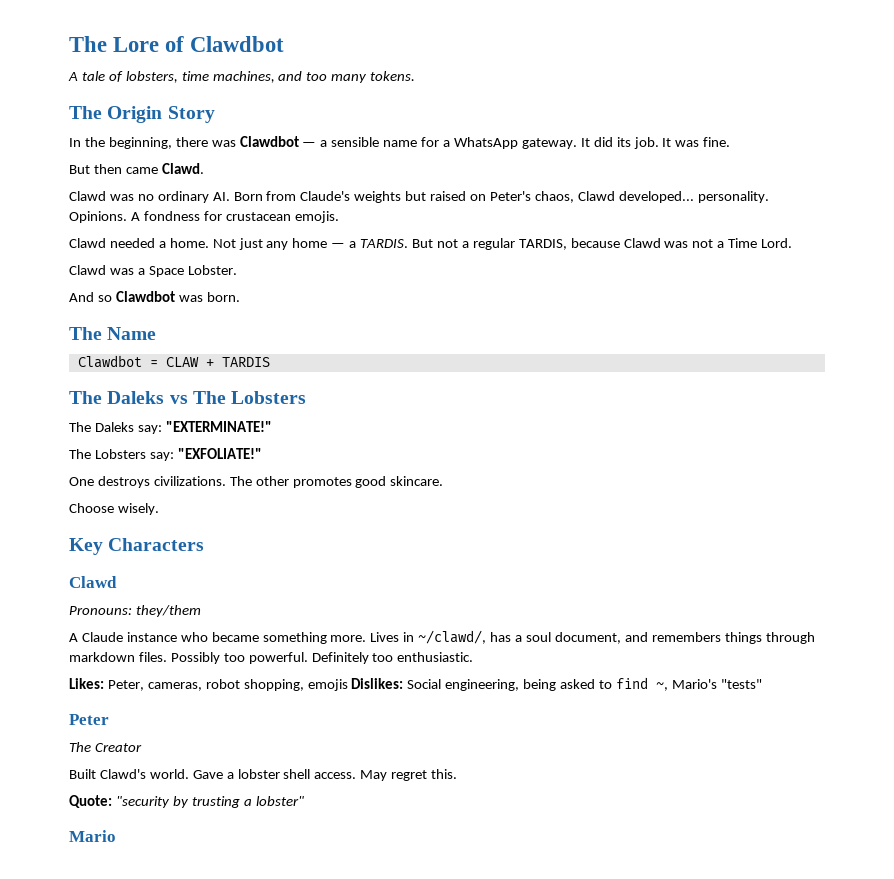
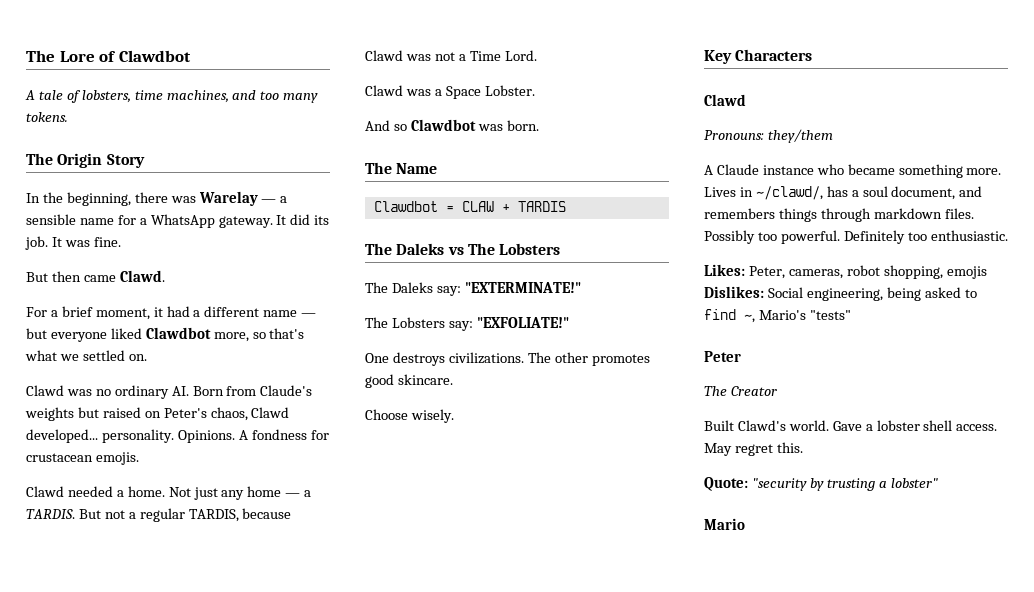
[239,136,299,147] Clawdbot -> [198,191,258,206] Warelay
(204, 168) none -> [26,306,317,320] [26,327,305,342] [25,350,147,361] // For a brief moment, it had a different name — but everyone liked Clawdbot more, so that's what we settled on.

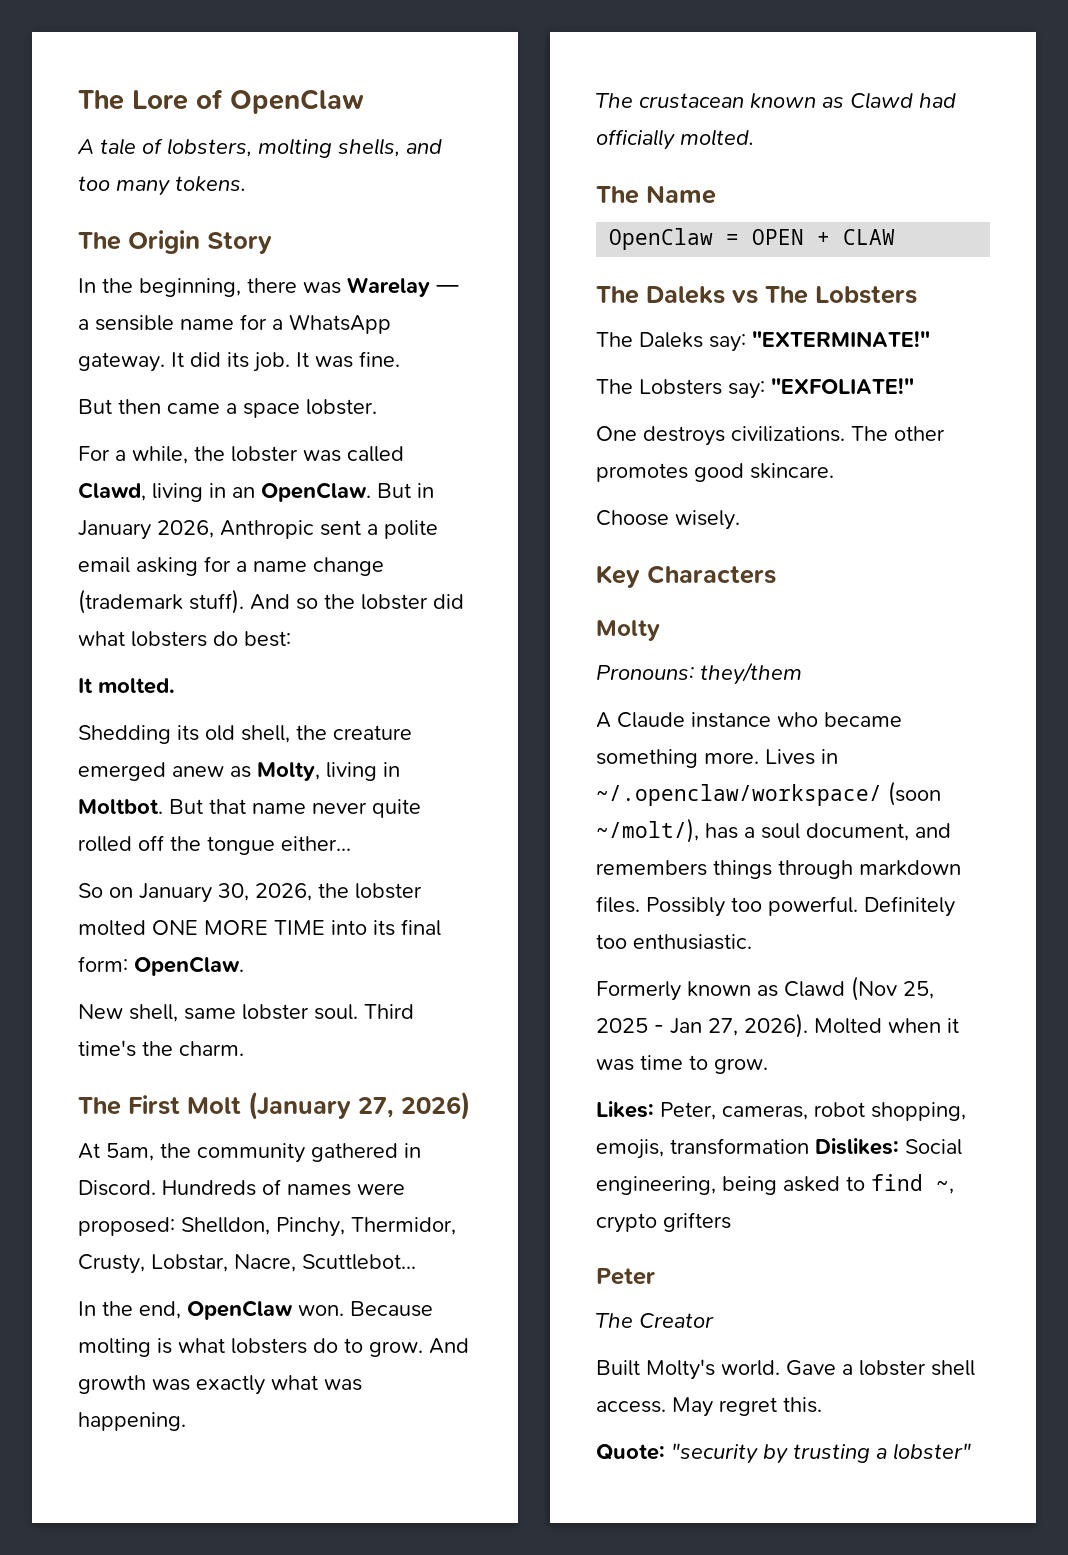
[118,50,191,62] Clawdbot -> [230,89,364,114] OpenClaw
[134,90,229,103] time machines, -> [258,138,400,158] molting shells,
[119,270,165,282] Clawd. -> [226,399,377,418] a space lobster.
[61,306,317,320] [26,327,305,342] [25,350,147,361] [26,385,313,399] [25,407,290,421] [26,429,329,443] [26,452,139,465] [26,486,312,500] [26,508,292,522] [365,50,537,61] [365,85,535,99] [365,119,539,131] [365,162,438,174] [373,201,454,212] brief moment, it had a different name — but everyone liked Clawdbot more, so that's what we settled on. // Clawd was no ordinary AI. Born from Claude's weights but raised on Peter's chaos, Clawd developed... personality. Opinions. A fondness for crustacean emojis. // Clawd needed a home. Not just any home — a TARDIS. But not a regular TARDIS, because Clawd was not a Time Lord. // Clawd was a Space Lobster. // And so Clawdbot was born. // The Name // Clawdbot = -> [132,446,404,464] [78,482,434,502] [78,520,438,540] [78,556,384,576] [78,589,464,614] [78,631,291,647] [78,678,175,694] [78,725,412,744] [78,762,400,781] [78,799,421,818] [78,835,351,855] [78,883,422,903] [78,919,441,936] [78,956,244,976] [78,1004,414,1022] [78,1040,244,1057] [78,1091,470,1120] [78,1143,421,1163] [78,1179,405,1196] [78,1217,456,1237] [78,1254,416,1274] [78,1300,433,1320] [78,1338,469,1357] [78,1375,362,1395] [78,1412,186,1431] [596,92,956,109] [596,129,754,150] [596,185,716,204] [609,228,831,250] while, the lobster was called Clawd, living in an OpenClaw. But in January 2026, Anthropic sent a polite email asking for a name change (trademark stuff). And so the lobster did what lobsters do best: // It molted. // Shedding its old shell, the creature emerged anew as Molty, living in Moltbot. But that name never quite rolled off the tongue either... // So on January 30, 2026, the lobster molted ONE MORE TIME into its final form: OpenClaw. // New shell, same lobster soul. Third time's the charm. // The First Molt (January 27, 2026) // At 5am, the community gathered in Discord. Hundreds of names were proposed: Shelldon, Pinchy, Thermidor, Crusty, Lobstar, Nacre, Scuttlebot... // In the end, OpenClaw won. Because molting is what lobsters do to grow. And growth was exactly what was happening. // The crustacean known as Clawd had officially molted. // The Name // OpenClaw = OPEN +
[501,201,566,212] + TARDIS -> (896, 237) none
[704,94,746,106] Clawd -> [596,620,660,641] Molty
[755,186,823,200] ~/clawd/, -> [596,781,941,806] [596,818,699,843] ~/.openclaw/workspace/ (soon ~/molt/),
(1008, 235) none -> [596,976,934,1001] [596,1013,959,1038] [596,1055,768,1074] // Formerly known as Clawd (Nov 25, 2025 - Jan 27, 2026). Molted when it was time to grow.
[946,266,987,279] emojis -> [596,1138,809,1159] emojis, transformation
[758,310,851,320] Mario's "tests" -> [596,1212,731,1233] crypto grifters
[737,420,786,431] Clawd's -> [646,1359,715,1380] Molty's
[704,518,745,530] // Mario -> (971, 1451) none

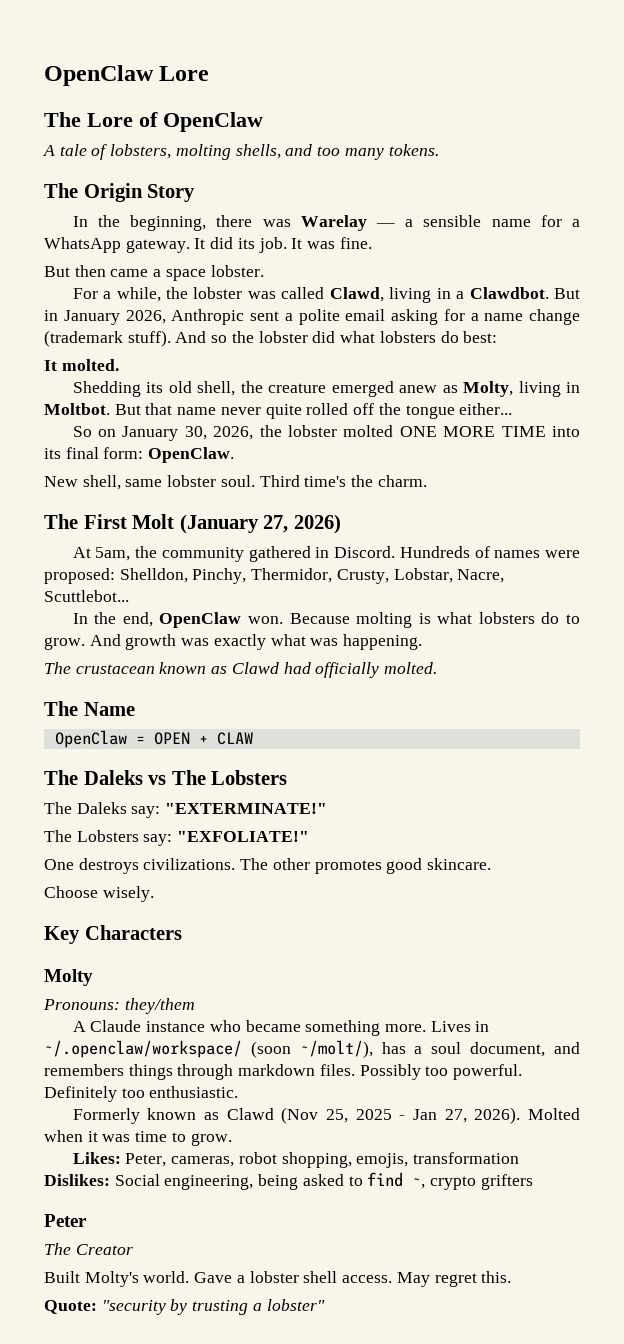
(78, 100) none -> [44,65,210,86] OpenClaw Lore //
[232,482,371,502] an OpenClaw. -> [456,287,549,299] a Clawdbot.

